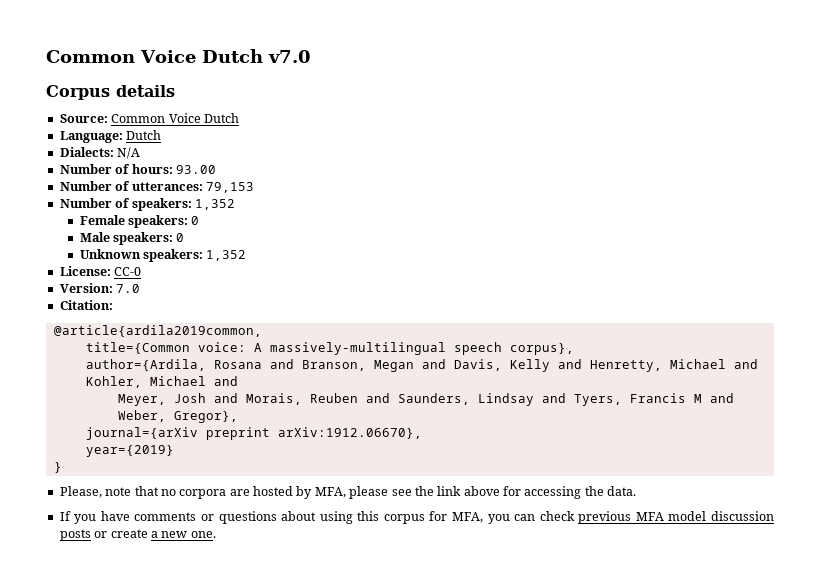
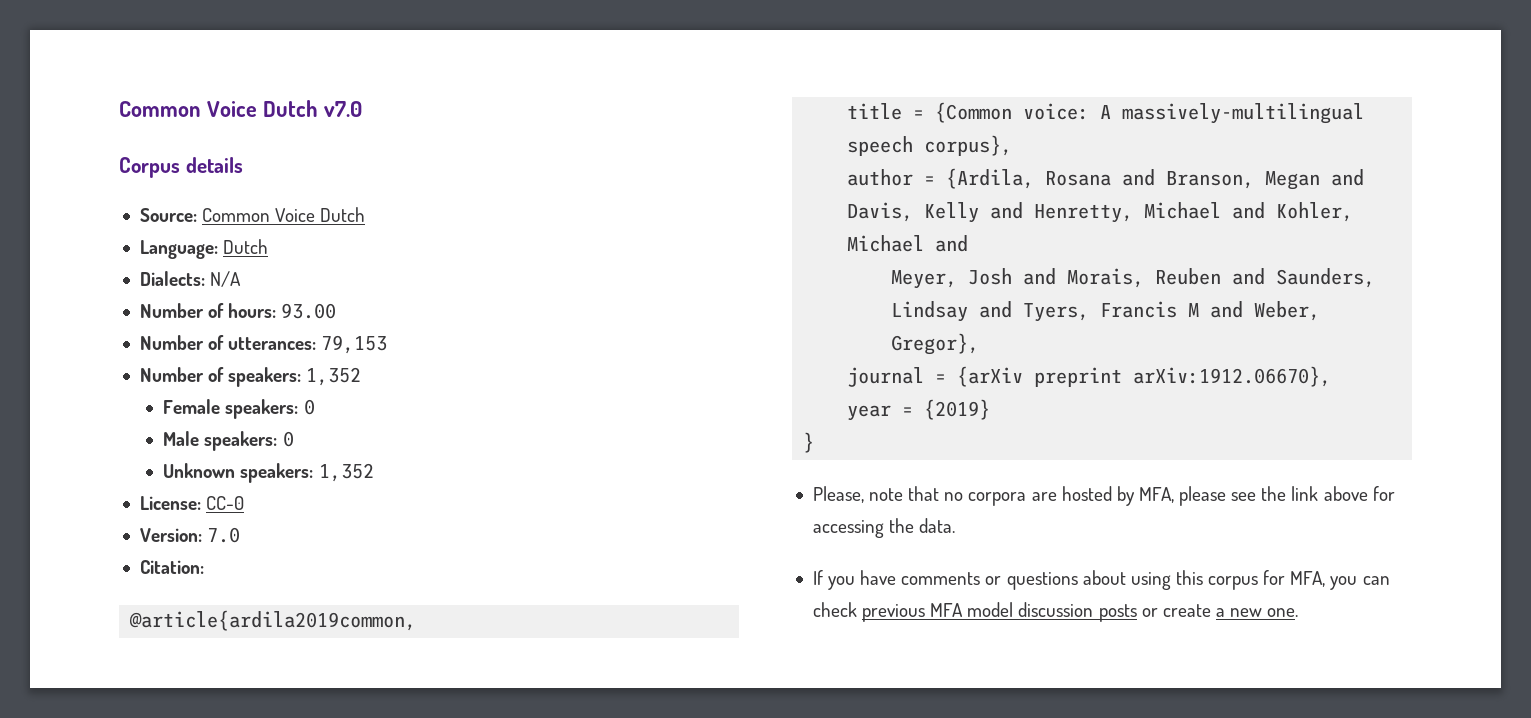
[85,342,190,354] title={Common -> [847,102,1013,123] title = {Common
[85,359,206,371] author={Ardila, -> [847,168,1035,189] author = {Ardila,
[85,427,198,440] journal={arXiv -> [847,366,1024,387] journal = {arXiv
[85,445,174,457] year={2019} -> [847,399,991,421] year = {2019}

